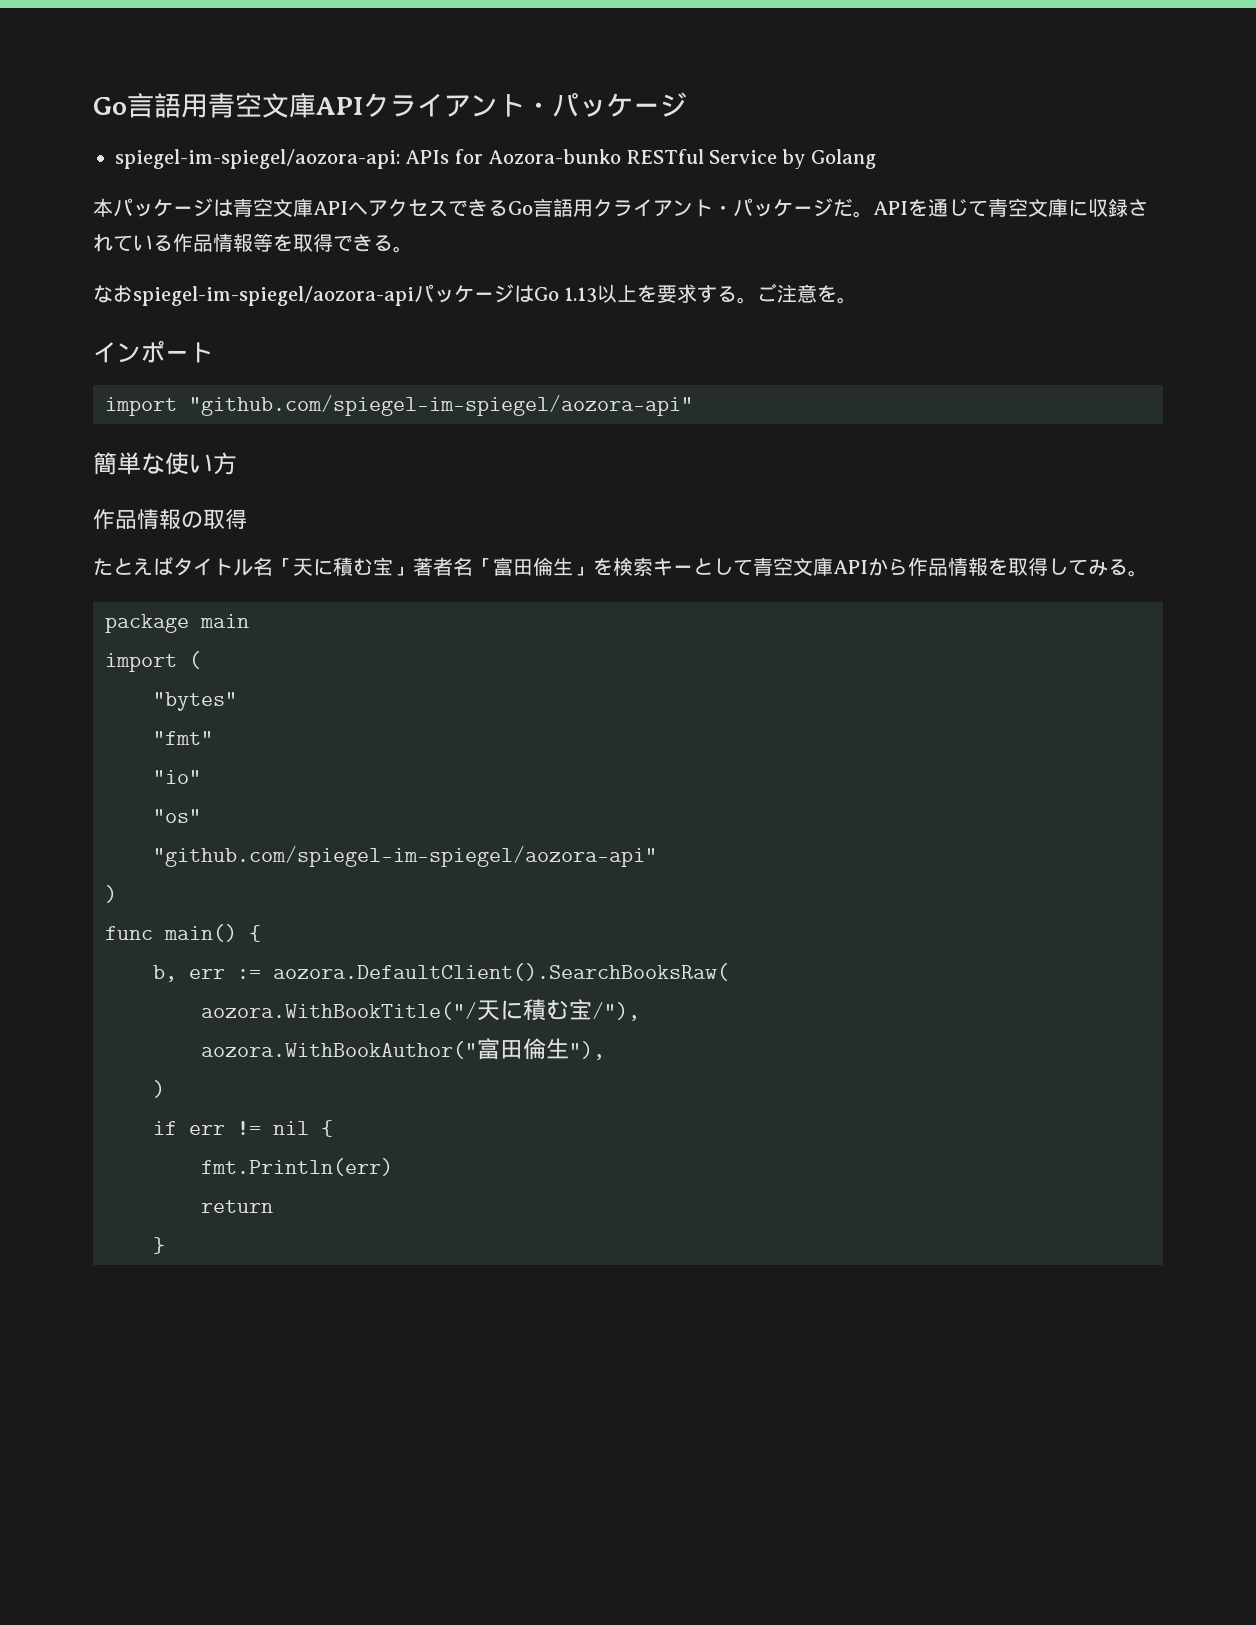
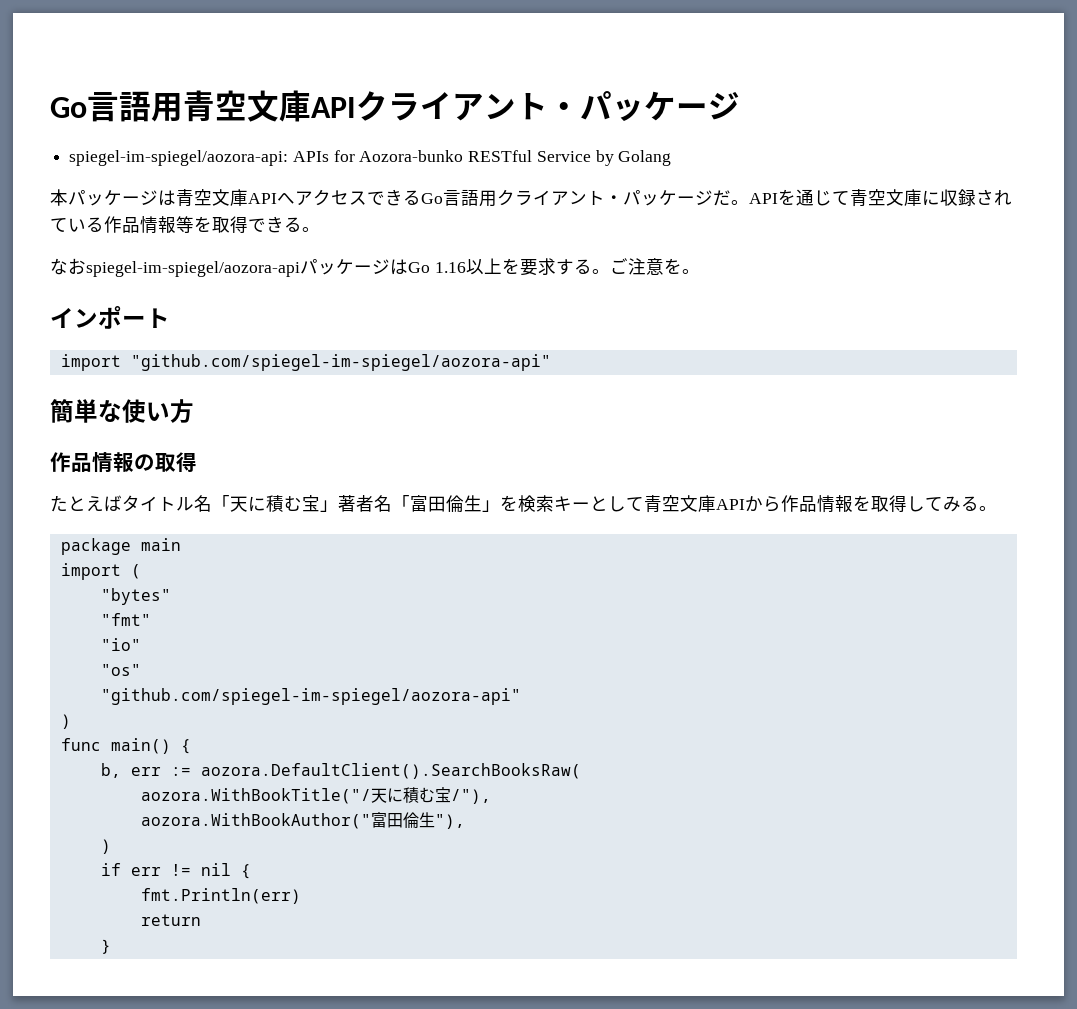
[564,287,598,303] 1.13 -> [434,262,466,273] 1.16

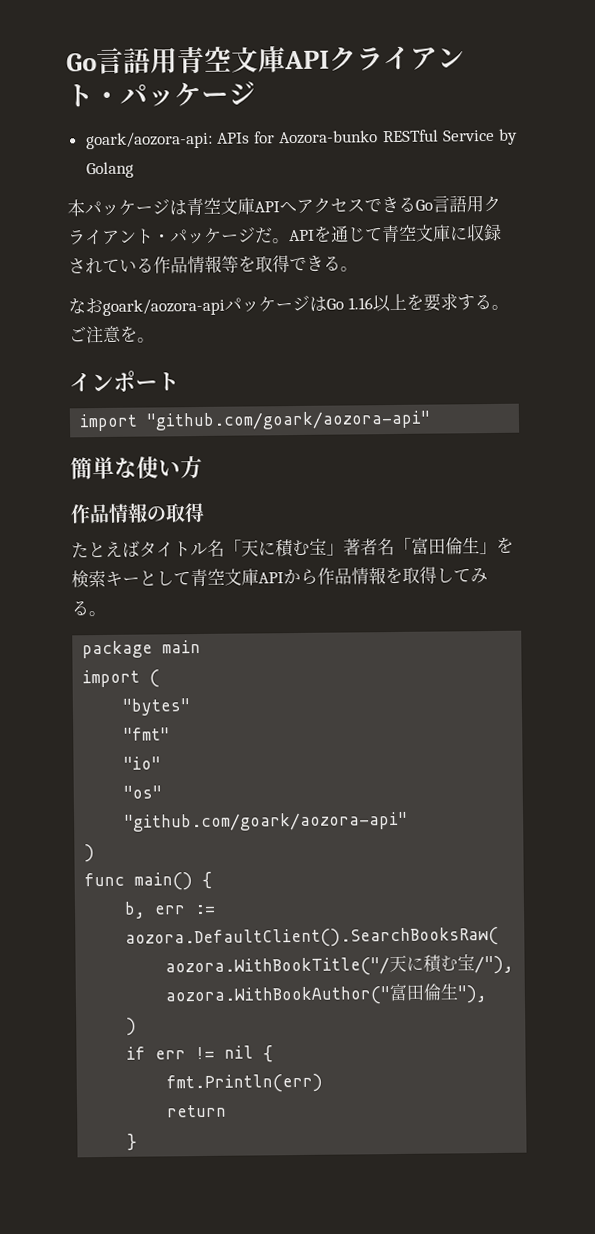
[69,150,289,166] spiegel-im-spiegel/aozora-api: -> [85,131,213,150] goark/aozora-api:
[86,261,300,277] spiegel-im-spiegel/aozora-api -> [102,298,225,316] goark/aozora-api
[130,354,551,371] "github.com/spiegel-im-spiegel/aozora-api" -> [146,410,432,431] "github.com/goark/aozora-api"
[100,688,521,705] "github.com/spiegel-im-spiegel/aozora-api" -> [124,811,409,832] "github.com/goark/aozora-api"

